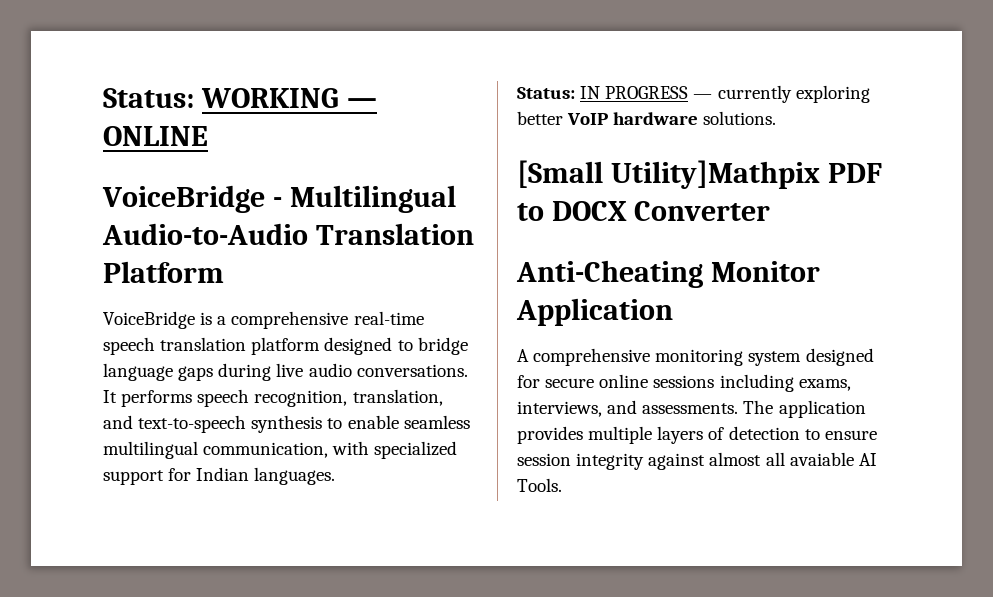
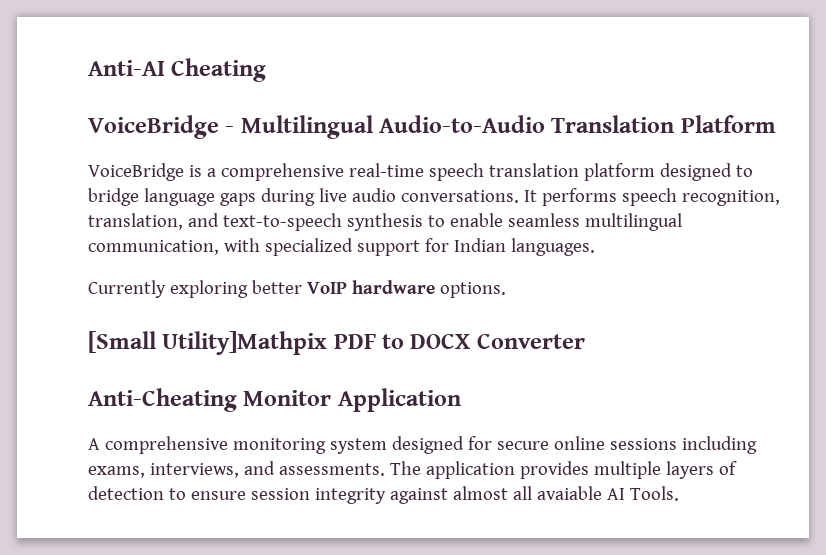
[103,88,377,108] [103,126,208,146] Status: WORKING — ONLINE -> [88,58,267,82] Anti-AI Cheating
[517,85,792,103] Status: IN PROGRESS — currently -> [88,280,166,298] Currently
[703,111,777,125] solutions. -> [439,282,506,298] options.

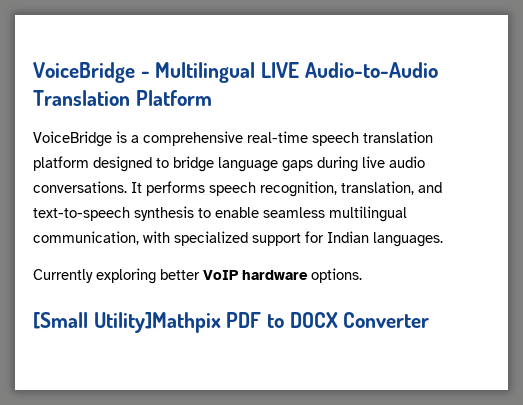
[88,58,267,82] Anti-AI Cheating // -> (33, 72) none
(374, 127) none -> [260,62,299,78] LIVE
[88,388,461,412] [88,436,757,454] [88,461,737,479] [88,486,679,504] // Anti-Cheating Monitor Application // A comprehensive monitoring system designed for secure online sessions including exams, interviews, and assessments. The application provides multiple layers of detection to ensure session integrity against almost all avaiable AI Tools. -> (430, 320) none

